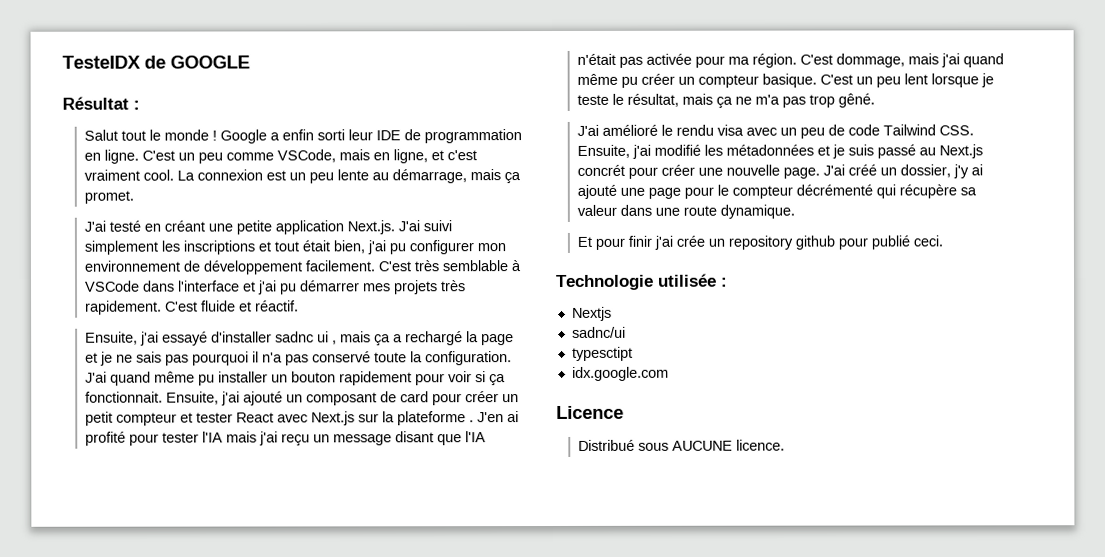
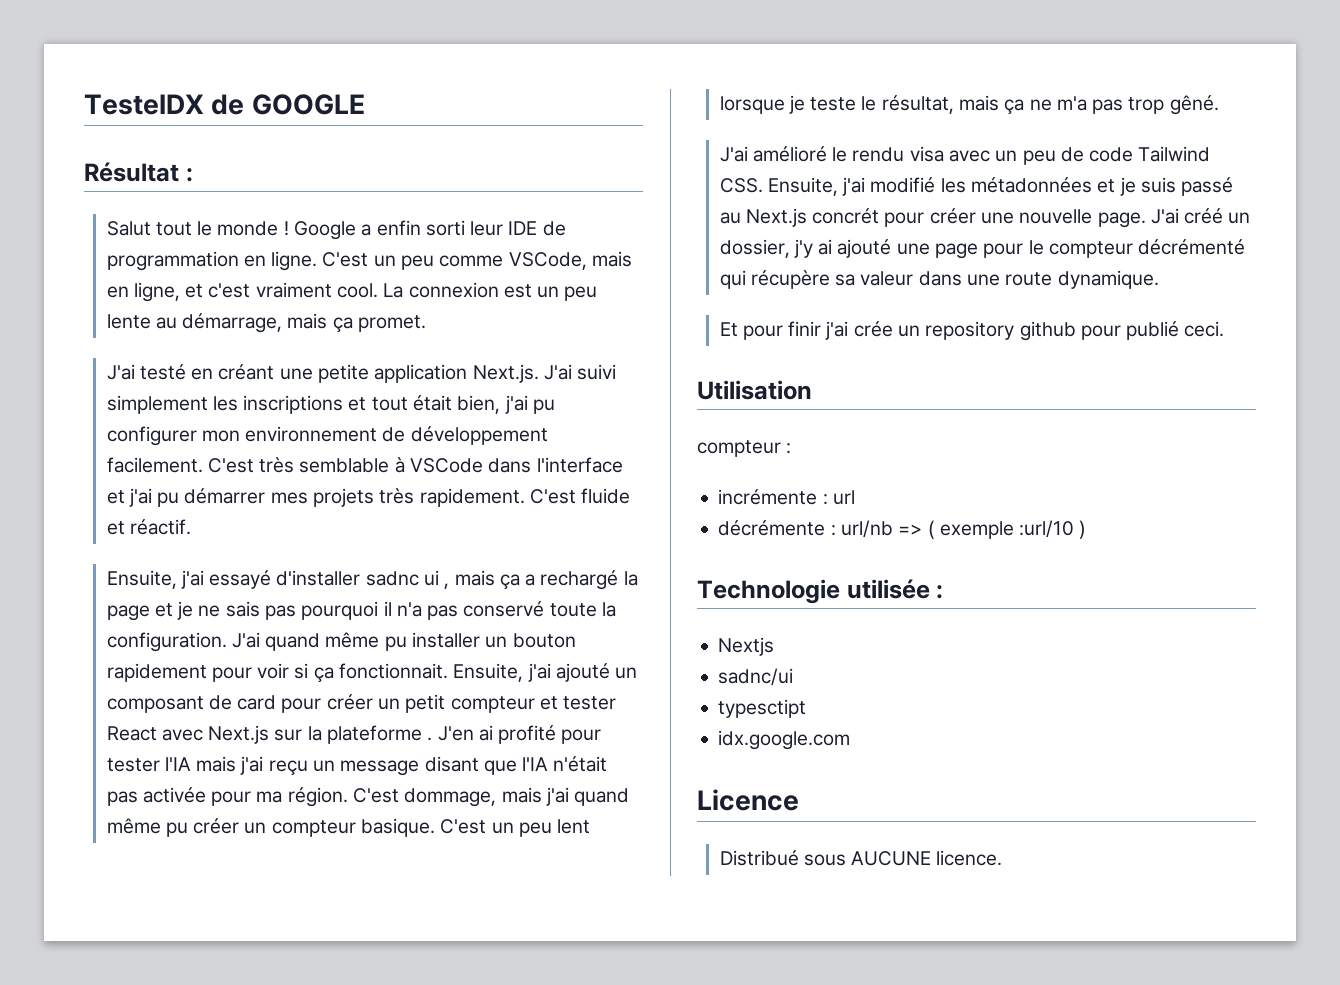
(944, 241) none -> [697,380,812,400] [697,440,792,457] [718,489,855,505] [718,520,1087,539] // Utilisation // compteur : // incrémente : url // décrémente : url/nb => ( exemple :url/10 )

